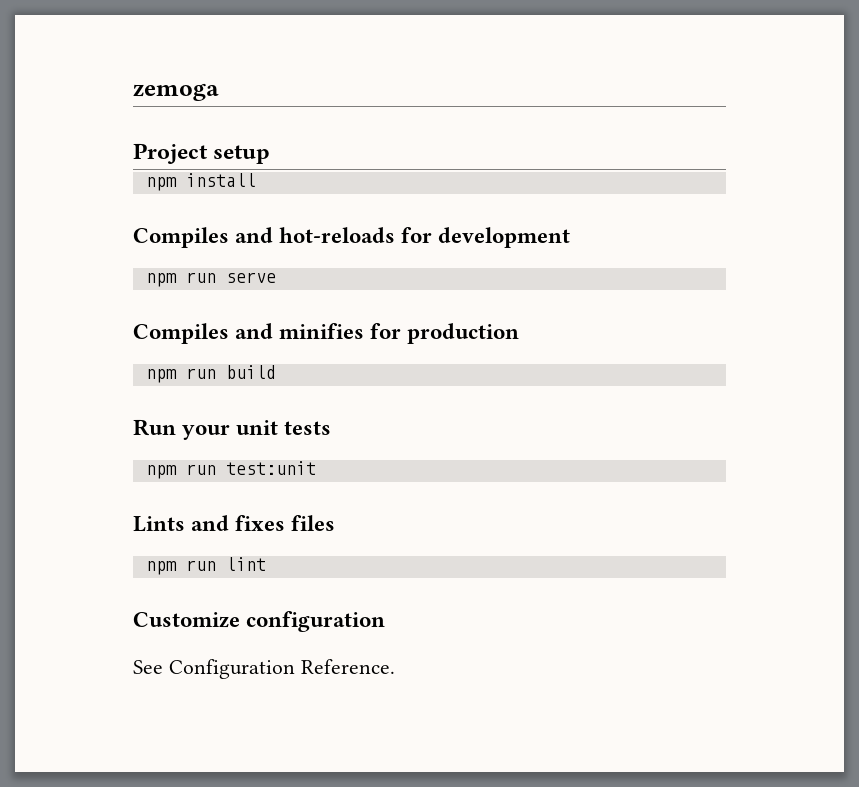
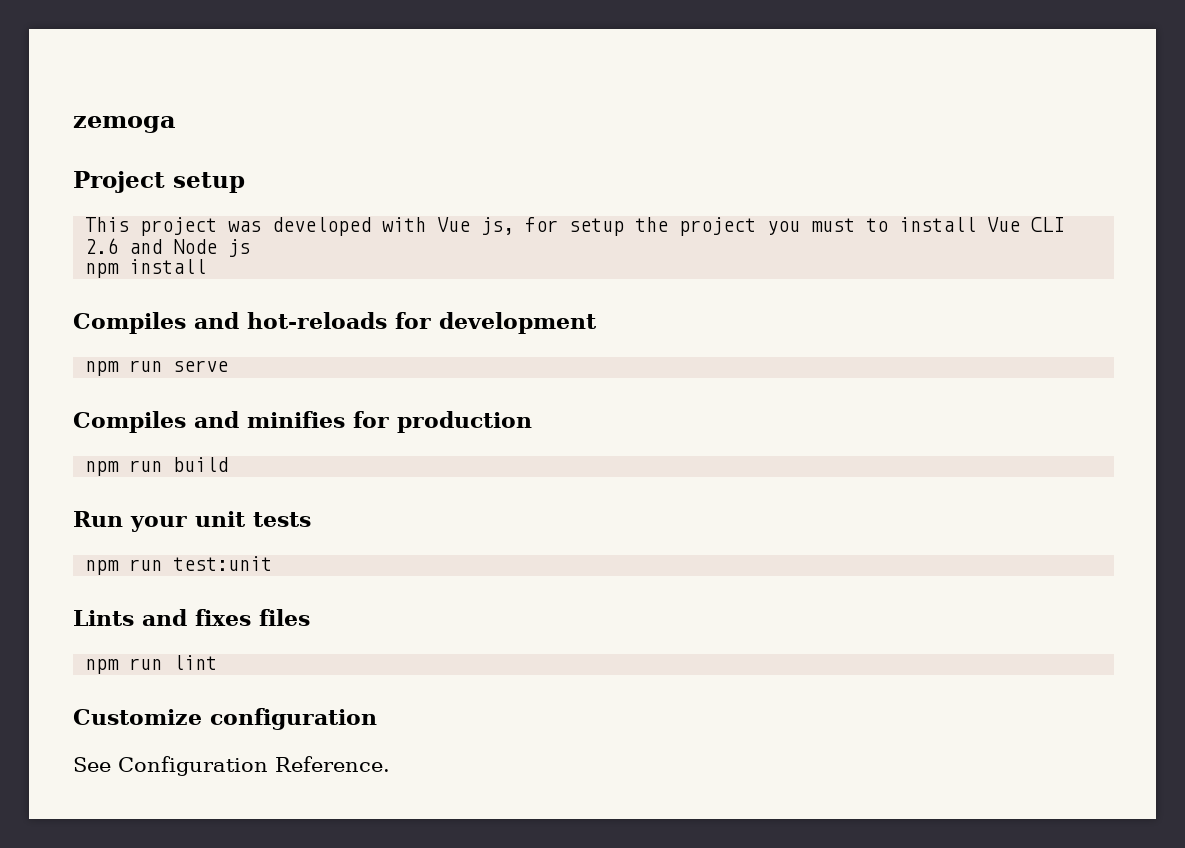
(271, 154) none -> [85,217,1065,236] [85,238,251,257] // This project was developed with Vue js, for setup the project you must to install Vue CLI 2.6 and Node js

